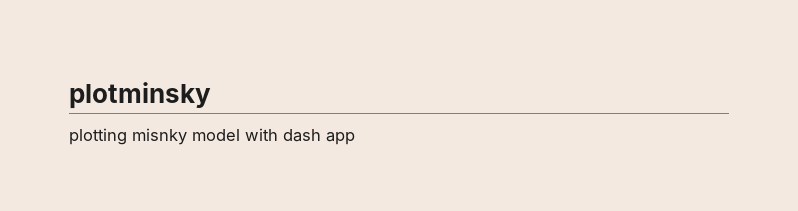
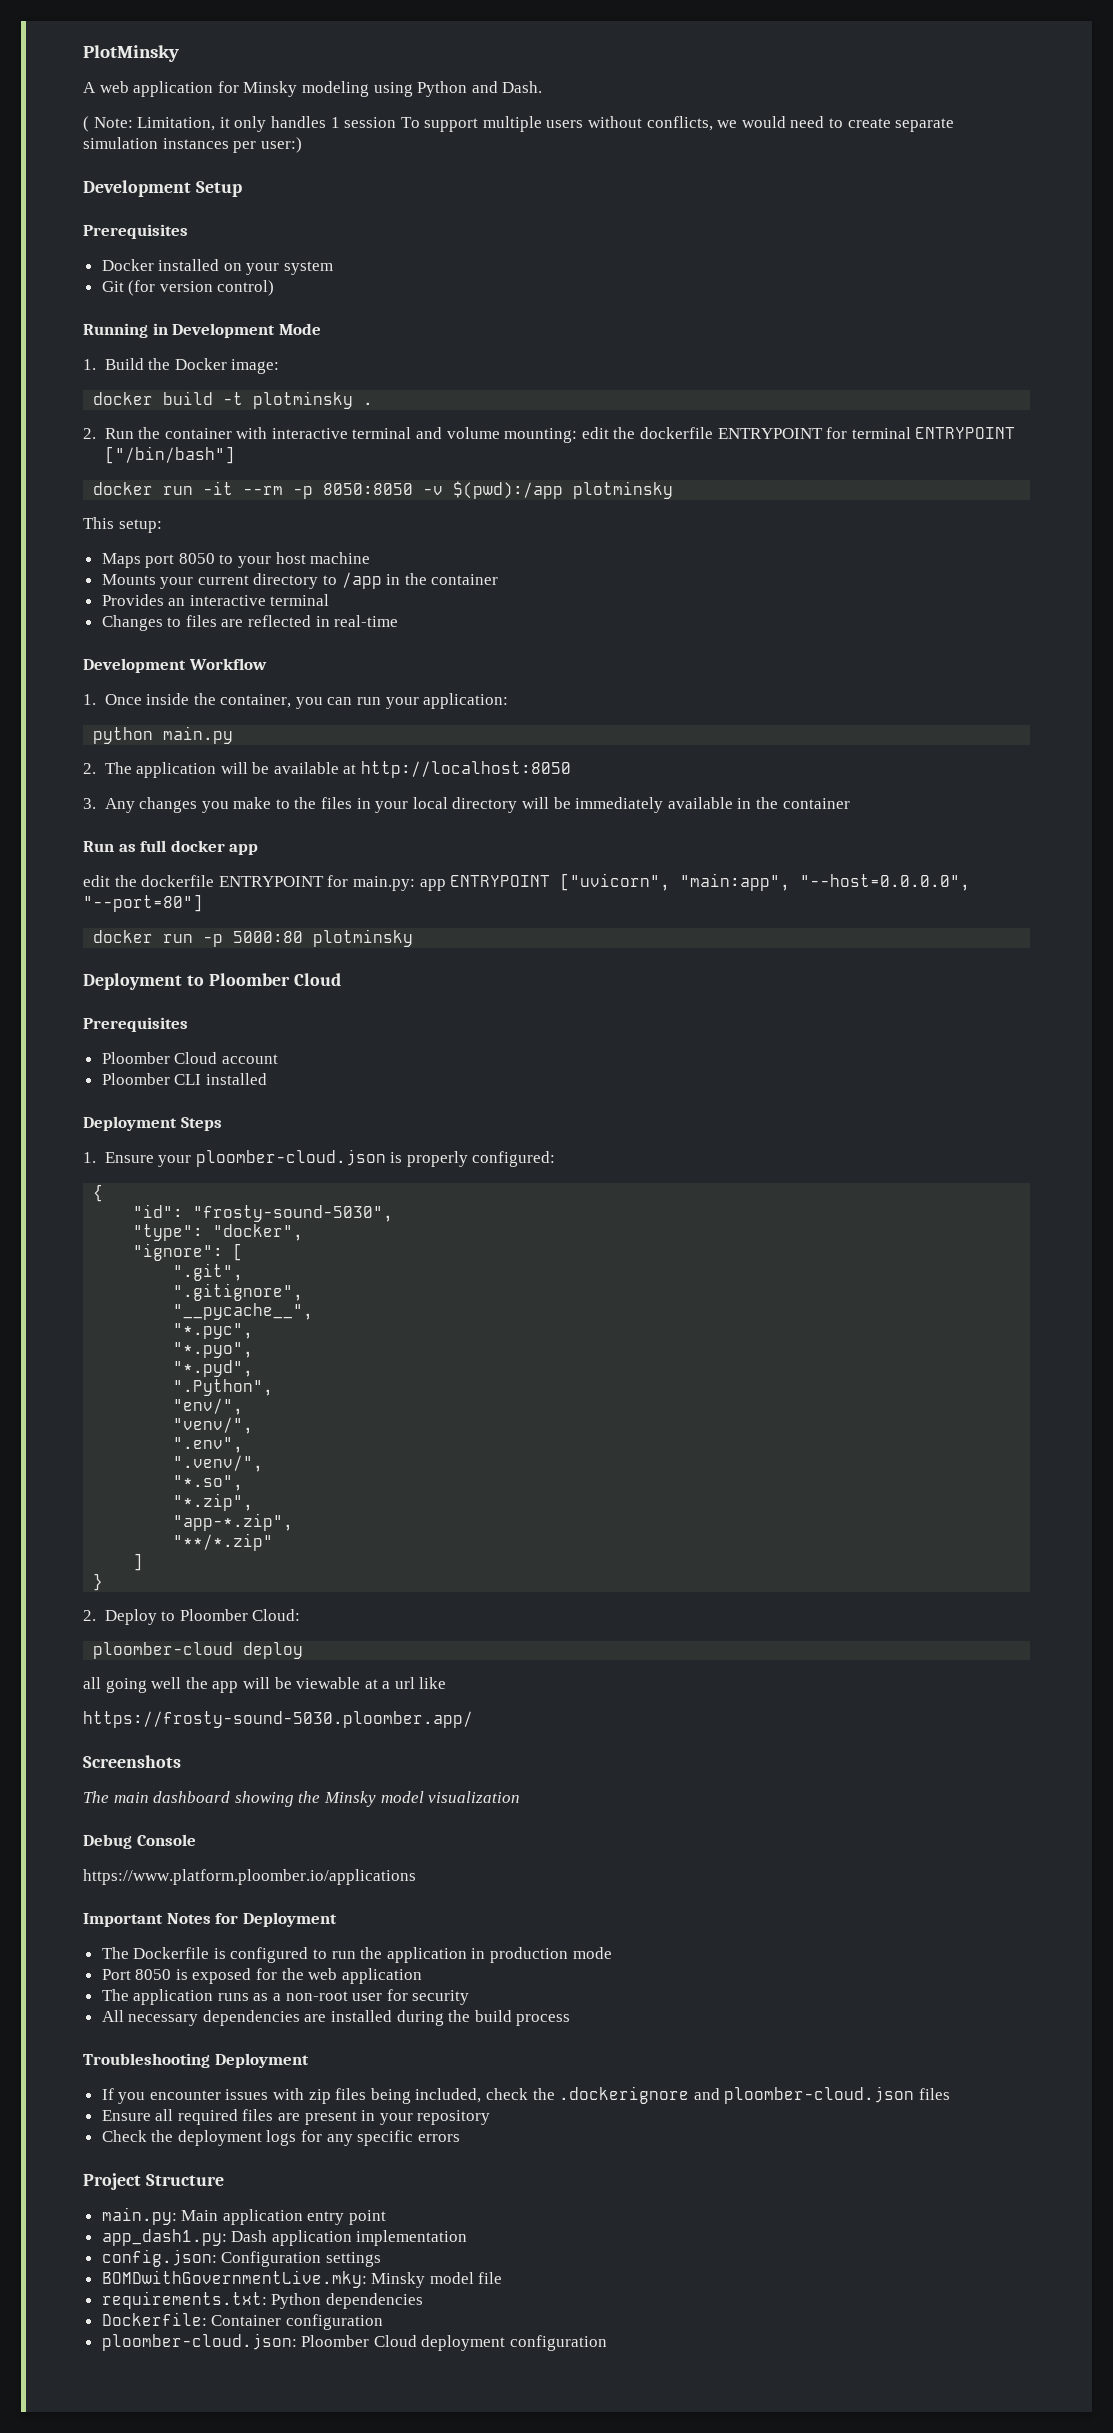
[69,82,211,109] [69,128,355,145] plotminsky // plotting misnky model with dash app -> [83,45,179,62] [83,81,543,97] [83,116,955,132] [83,137,302,153] [83,180,242,197] [83,224,188,239] [101,259,334,275] [101,280,275,296] [83,323,321,338] [83,358,280,374] [93,391,374,409] [83,427,1016,443] [104,446,235,464] [93,481,674,499] [83,517,162,533] [101,552,371,568] [101,572,499,589] [101,594,330,606] [101,615,399,631] [83,658,267,673] [83,693,509,709] [93,726,234,744] [83,761,572,778] [83,797,850,813] [83,840,259,855] [83,873,971,891] [83,894,203,912] [93,929,414,947] [83,973,341,990] [83,1017,188,1032] [101,1052,278,1064] [101,1073,267,1085] [83,1116,222,1131] [83,1149,556,1167] [93,1184,104,1202] [133,1204,394,1222] [133,1224,304,1241] [133,1243,244,1261] [173,1263,244,1281] [173,1283,304,1301] [173,1303,314,1320] [173,1323,254,1339] [173,1342,254,1358] [173,1360,254,1377] [173,1379,274,1396] [173,1398,244,1415] [173,1417,254,1434] [173,1437,244,1453] [173,1455,264,1472] [173,1475,244,1491] [173,1493,254,1511] [173,1513,294,1531] [173,1533,274,1551] [133,1553,144,1571] [93,1573,104,1591] [83,1609,301,1625] [93,1642,304,1659] [83,1677,447,1693] [83,1711,473,1728] [83,1755,181,1768] [83,1791,521,1807] [83,1834,196,1849] [83,1869,416,1885] [83,1912,337,1927] [101,1947,612,1963] [101,1968,422,1984] [101,1989,470,2005] [101,2010,571,2026] [83,2053,309,2068] [101,2086,950,2104] [101,2109,491,2125] [101,2130,460,2146] [83,2173,224,2190] [101,2207,387,2225] [101,2229,468,2246] [101,2249,381,2267] [101,2270,503,2288] [101,2291,423,2309] [101,2312,383,2330] [101,2333,608,2351] PlotMinsky // A web application for Minsky modeling using Python and Dash. // ( Note: Limitation, it only handles 1 session To support multiple users without conflicts, we would need to create separate simulation instances per user:) // Development Setup // Prerequisites // Docker installed on your system // Git (for version control) // Running in Development Mode // 1. Build the Docker image: // docker build -t plotminsky . // 2. Run the container with interactive terminal and volume mounting: edit the dockerfile ENTRYPOINT for terminal ENTRYPOINT ["/bin/bash"] // docker run -it --rm -p 8050:8050 -v $(pwd):/app plotminsky // This setup: // Maps port 8050 to your host machine // Mounts your current directory to /app in the container // Provides an interactive terminal // Changes to files are reflected in real-time // Development Workflow // 1. Once inside the container, you can run your application: // python main.py // 2. The application will be available at http://localhost:8050 // 3. Any changes you make to the files in your local directory will be immediately available in the container // Run as full docker app // edit the dockerfile ENTRYPOINT for main.py: app ENTRYPOINT ["uvicorn", "main:app", "--host=0.0.0.0", "--port=80"] // docker run -p 5000:80 plotminsky // Deployment to Ploomber Cloud // Prerequisites // Ploomber Cloud account // Ploomber CLI installed // Deployment Steps // 1. Ensure your ploomber-cloud.json is properly configured: // { // "id": "frosty-sound-5030", // "type": "docker", // "ignore": [ // ".git", // ".gitignore", // "__pycache__", // "*.pyc", // "*.pyo", // "*.pyd", // ".Python", // "env/", // "venv/", // ".env", // ".venv/", // "*.so", // "*.zip", // "app-*.zip", // "**/*.zip" // ] // } // 2. Deploy to Ploomber Cloud: // ploomber-cloud deploy // all going well the app will be viewable at a url like // https://frosty-sound-5030.ploomber.app/ // Screenshots // The main dashboard showing the Minsky model visualization // Debug Console // https://www.platform.ploomber.io/applications // Important Notes for Deployment // The Dockerfile is configured to run the application in production mode // Port 8050 is exposed for the web application // The application runs as a non-root user for security // All necessary dependencies are installed during the build process // Troubleshooting Deployment // If you encounter issues with zip files being included, check the .dockerignore and ploomber-cloud.json files // Ensure all required files are present in your repository // Check the deployment logs for any specific errors // Project Structure // main.py: Main application entry point // app_dash1.py: Dash application implementation // config.json: Configuration settings // BOMDwithGovernmentLive.mky: Minsky model file // requirements.txt: Python dependencies // Dockerfile: Container configuration // ploomber-cloud.json: Ploomber Cloud deployment configuration

